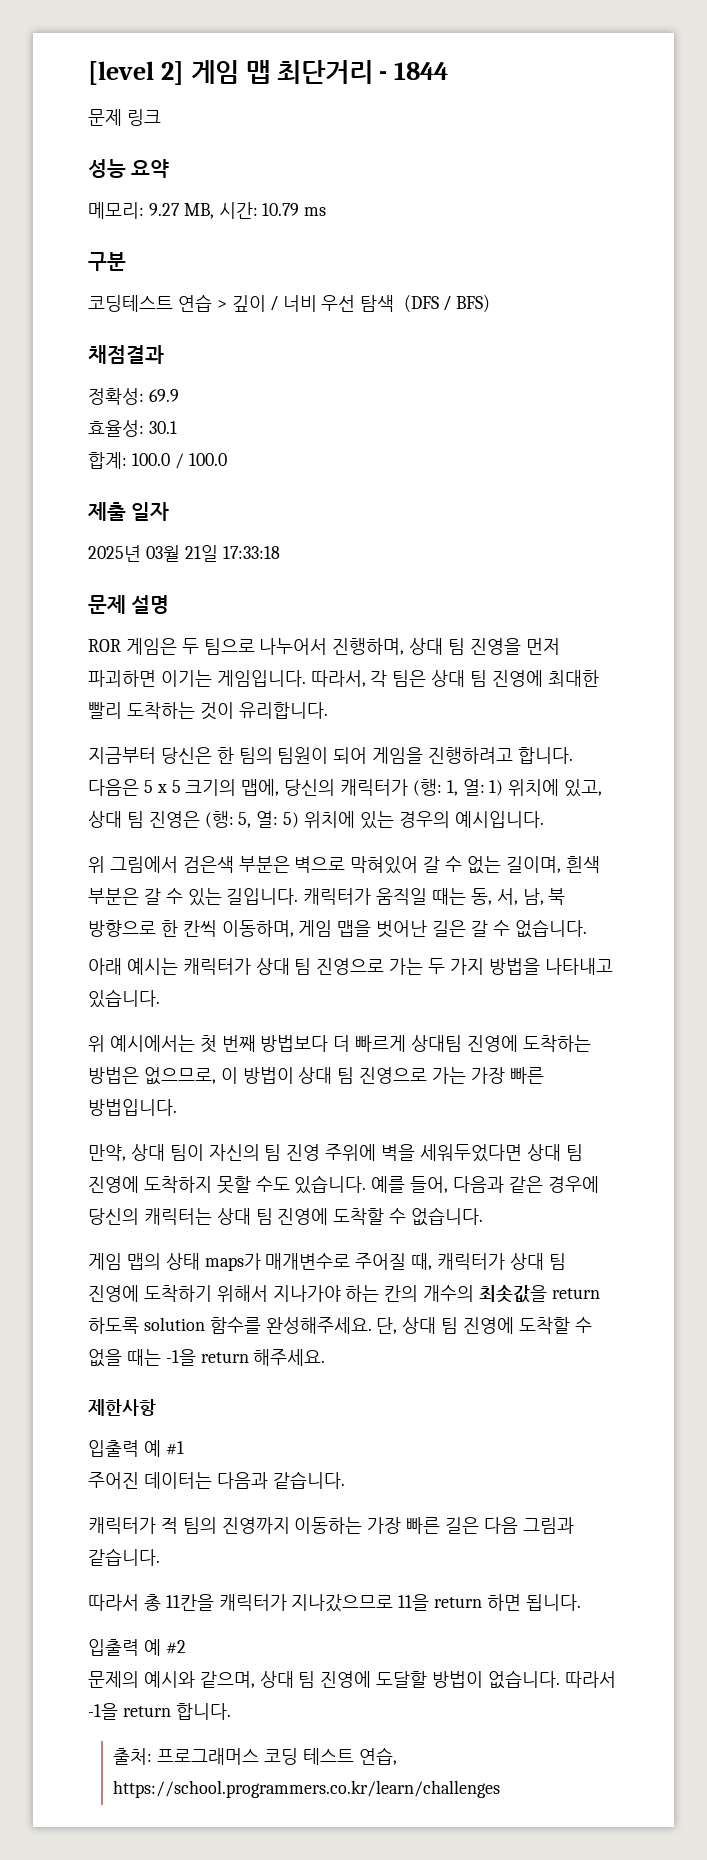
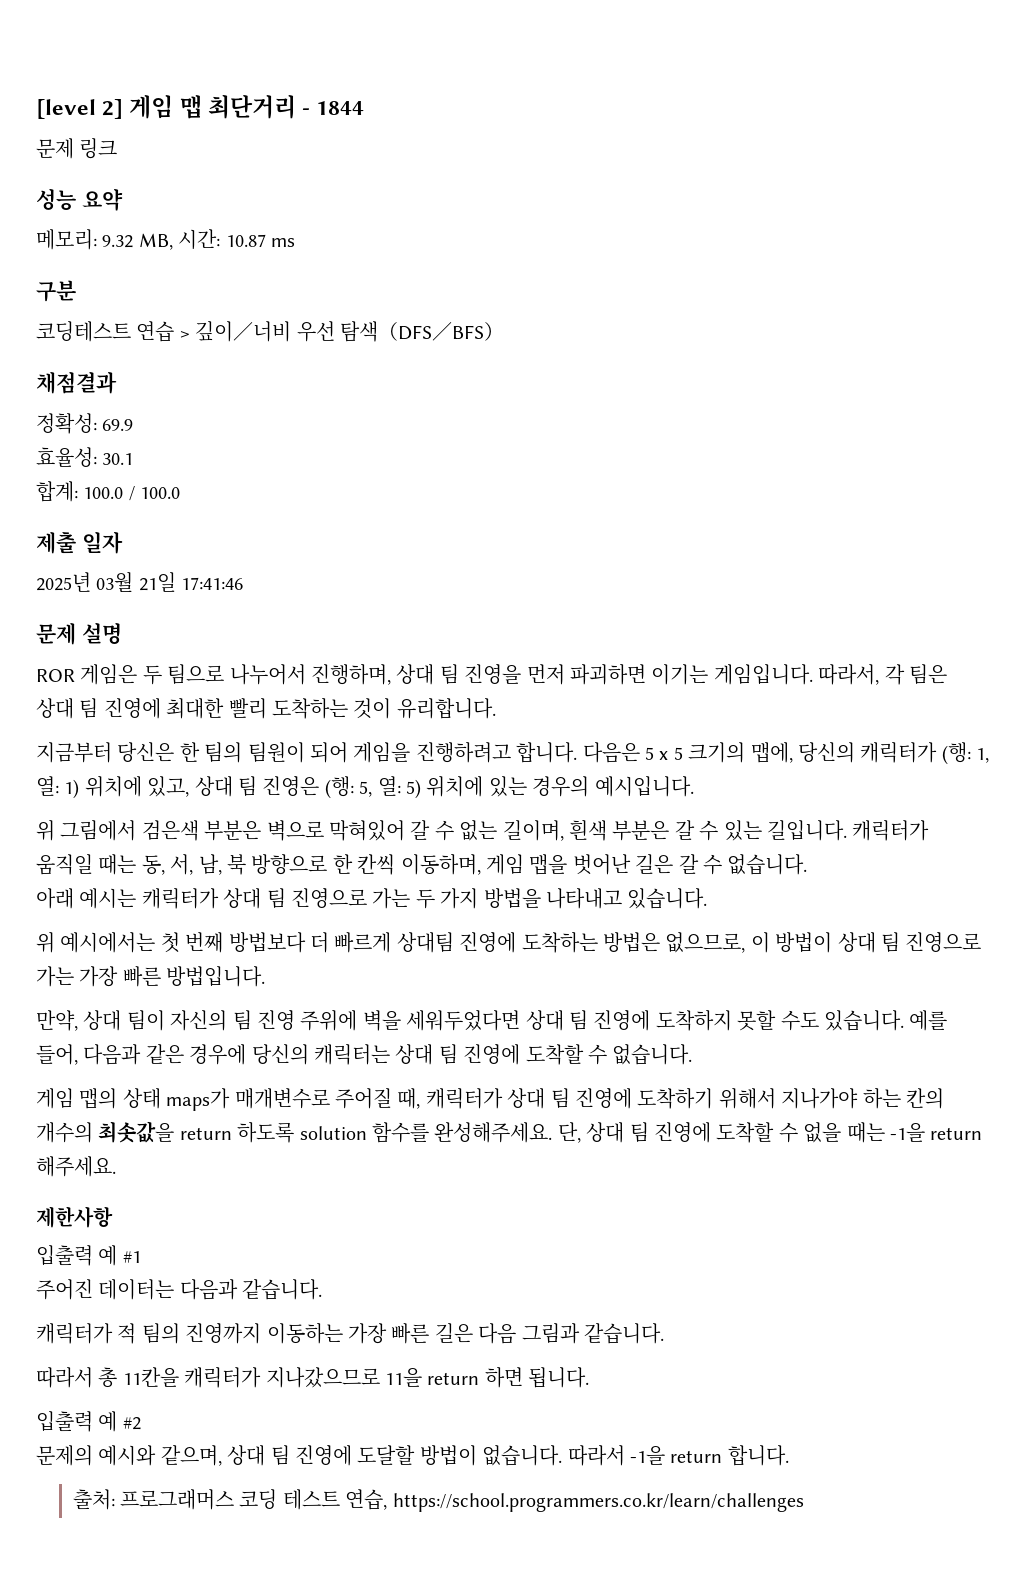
[148,203,180,216] 9.27 -> [102,235,134,248] 9.32
[262,203,300,216] 10.79 -> [225,234,266,247] 10.87
[222,546,280,559] 17:33:18 -> [181,577,244,590] 17:41:46

